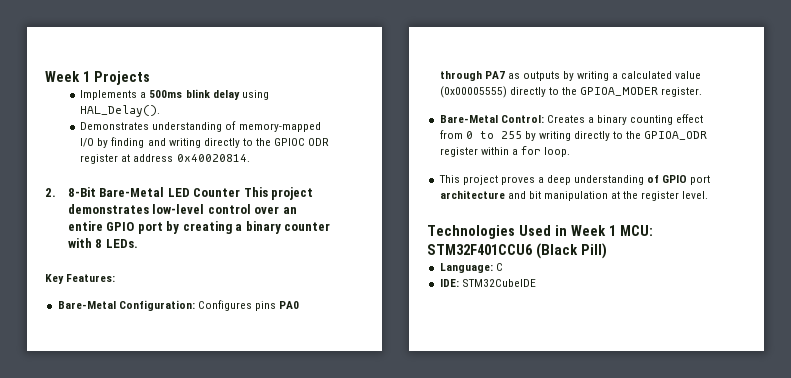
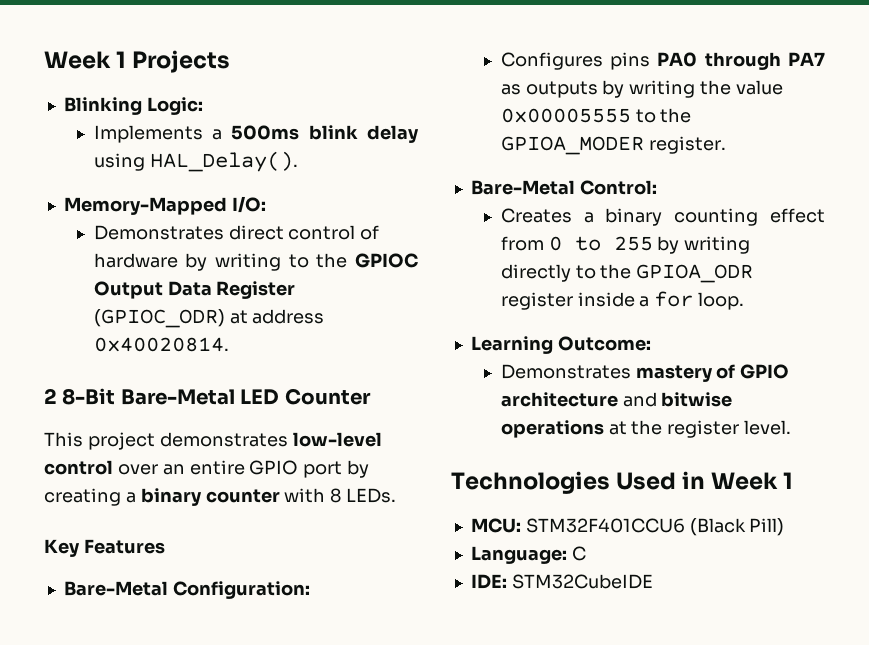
(150, 78) none -> [63,97,203,115] // Blinking Logic:
[80,121,321,132] [80,137,330,148] [80,154,119,164] // Demonstrates understanding of memory-mapped I/O by finding and writing directly to the GPIOC ODR register -> [63,196,266,215] [93,225,380,240] [93,253,418,271] [93,281,296,299] [93,309,225,328] // Memory-Mapped I/O: // Demonstrates direct control of hardware by writing to the GPIOC Output Data Register (GPIOC_ODR)
[45,188,56,197] 2. -> [44,388,57,404] 2
(241, 192) none -> (371, 396) //
[66,274,116,282] Features: -> [83,539,165,554] Features
(195, 305) none -> (310, 590) //
[612,71,702,79] [439,86,546,98] a calculated value (0x00005555) directly -> [700,80,783,95] [500,108,631,123] the value 0x00005555
(544, 119) none -> (657, 187) //
[480,147,509,155] within -> [577,292,635,307] inside
[438,175,645,185] This project proves a deep understanding -> [470,336,651,354] [500,364,713,382] Learning Outcome: // Demonstrates mastery
[690,175,711,185] port -> (790, 371) none
[528,191,608,201] bit manipulation -> [661,392,733,407] [500,420,604,438] bitwise operations
(616, 230) none -> (794, 480) //

